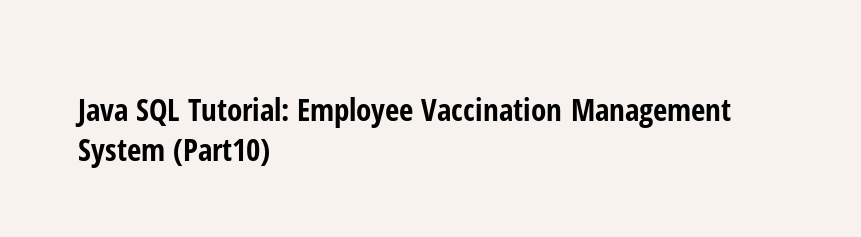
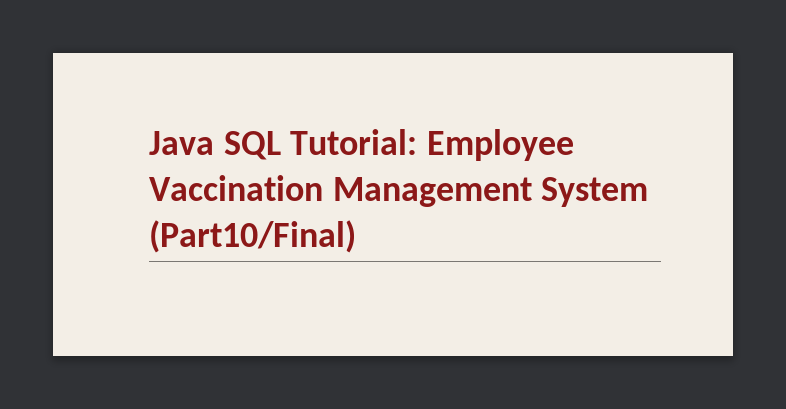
[173,139,271,166] (Part10) -> [149,220,356,253] (Part10/Final)

